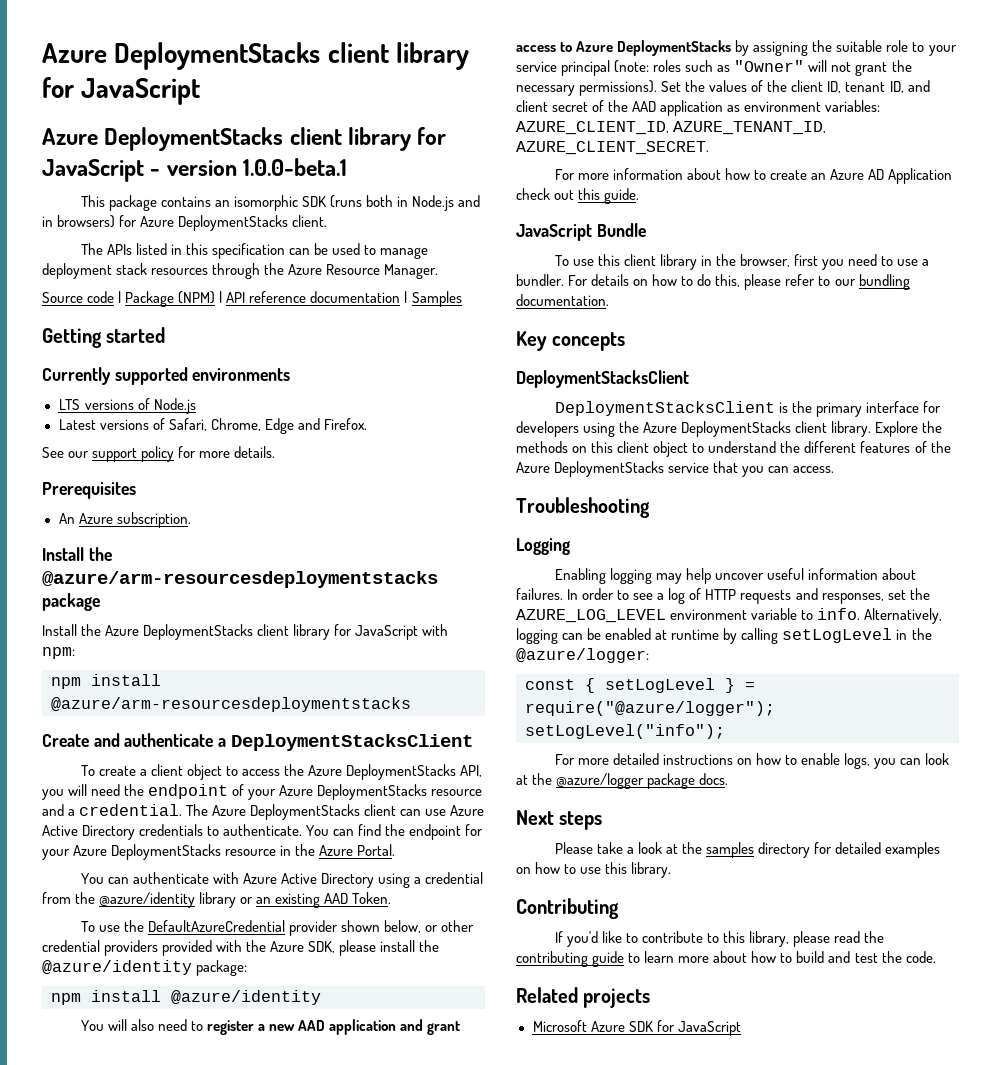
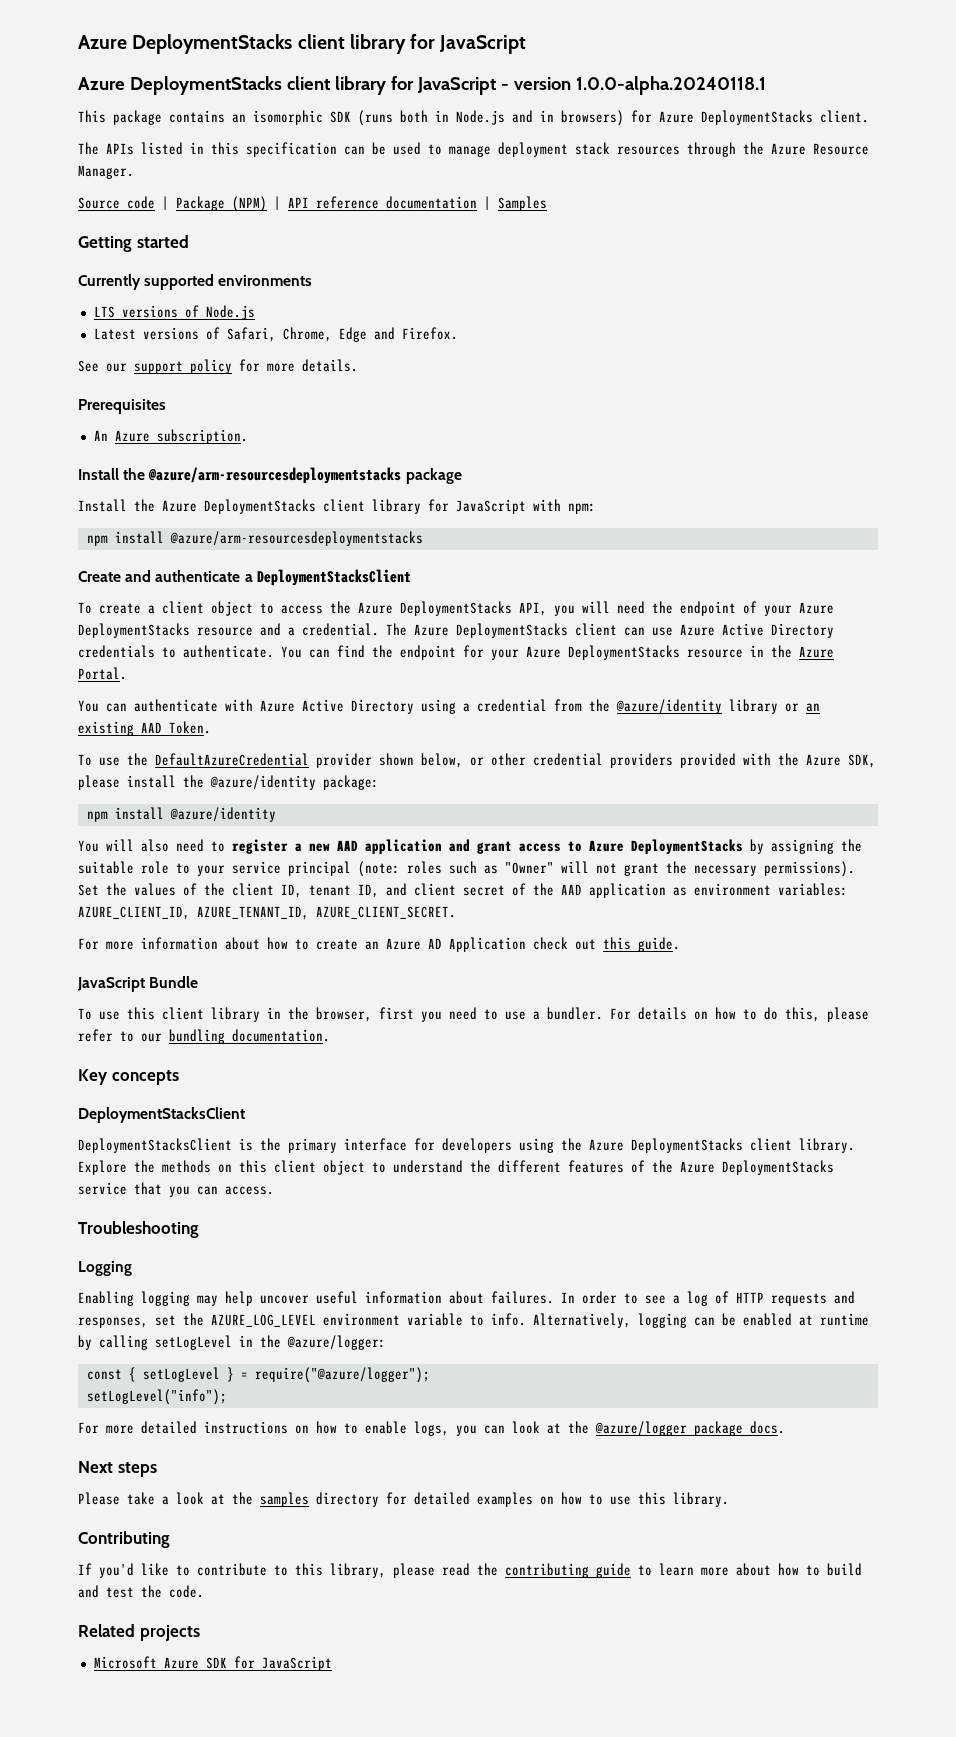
[243,158,348,176] 1.0.0-beta.1 -> [575,76,766,95] 1.0.0-alpha.20240118.1

